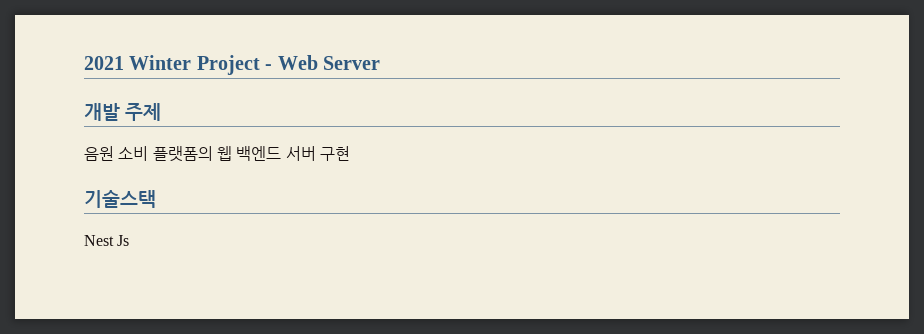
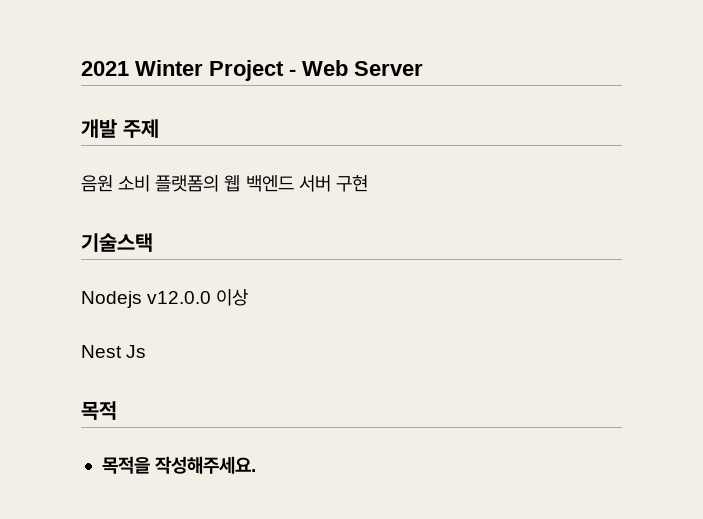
(156, 199) none -> [81,289,250,308] // Nodejs v12.0.0 이상
(130, 240) none -> [81,401,117,420] [101,456,257,474] // 목적 // 목적을 작성해주세요.

